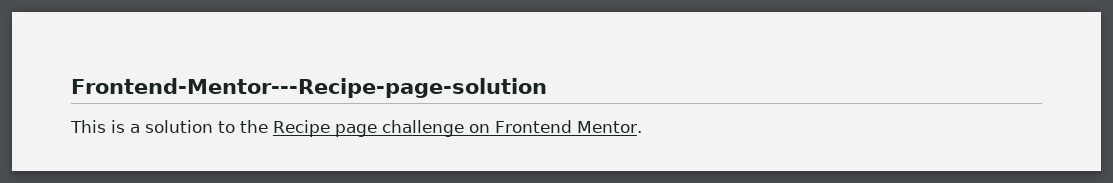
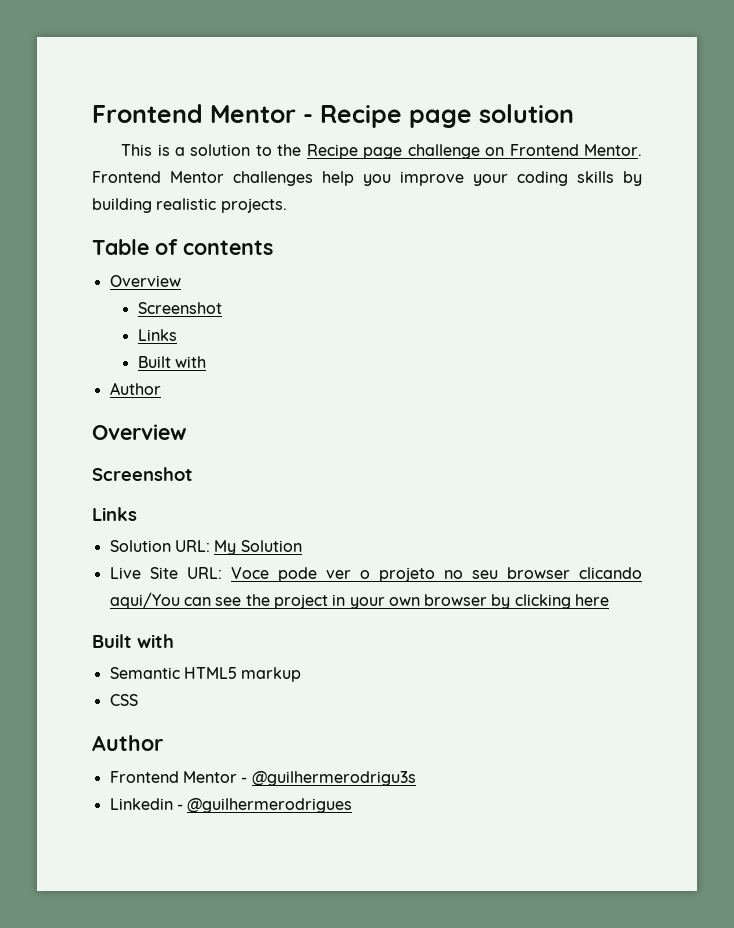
[71,78,547,98] Frontend-Mentor---Recipe-page-solution -> [92,104,574,128] Frontend Mentor - Recipe page solution
(642, 127) none -> [92,171,642,186] [92,198,287,213] [92,239,273,255] [109,275,181,287] [137,302,222,314] [137,329,177,341] [137,356,206,368] [109,382,161,395] [92,424,187,440] [92,467,193,481] [92,507,137,521] [109,540,302,555] [109,567,643,582] [109,592,610,609] [92,634,174,648] [109,667,302,682] [109,694,138,706] [92,735,163,751] [109,771,416,786] [109,798,353,813] Frontend Mentor challenges help you improve your coding skills by building realistic projects. // Table of contents // Overview // Screenshot // Links // Built with // Author // Overview // Screenshot // Links // Solution URL: My Solution // Live Site URL: Voce pode ver o projeto no seu browser clicando aqui/You can see the project in your own browser by clicking here // Built with // Semantic HTML5 markup // CSS // Author // Frontend Mentor - @guilhermerodrigu3s // Linkedin - @guilhermerodrigues

